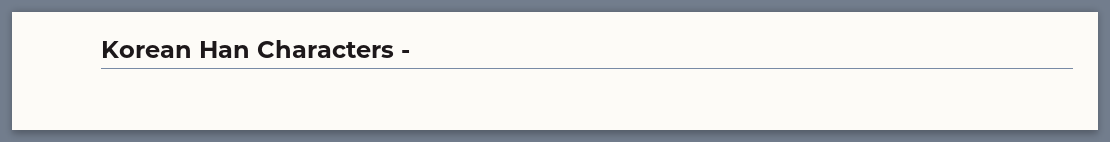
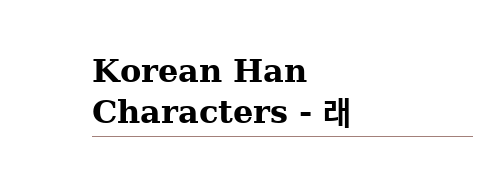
(410, 54) none -> [323,98,352,128] 래

